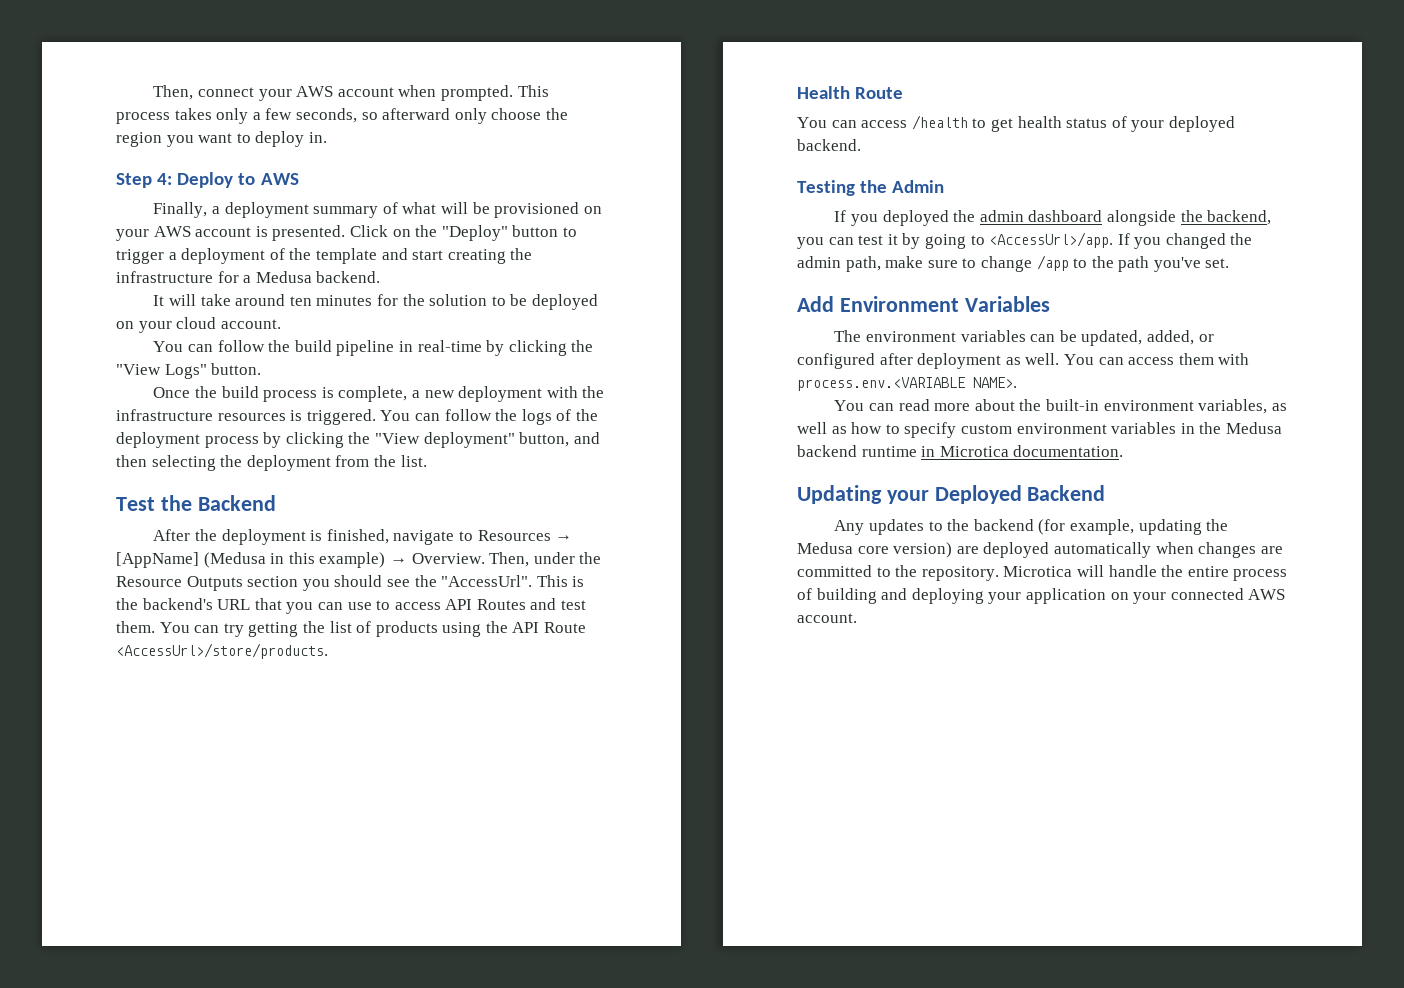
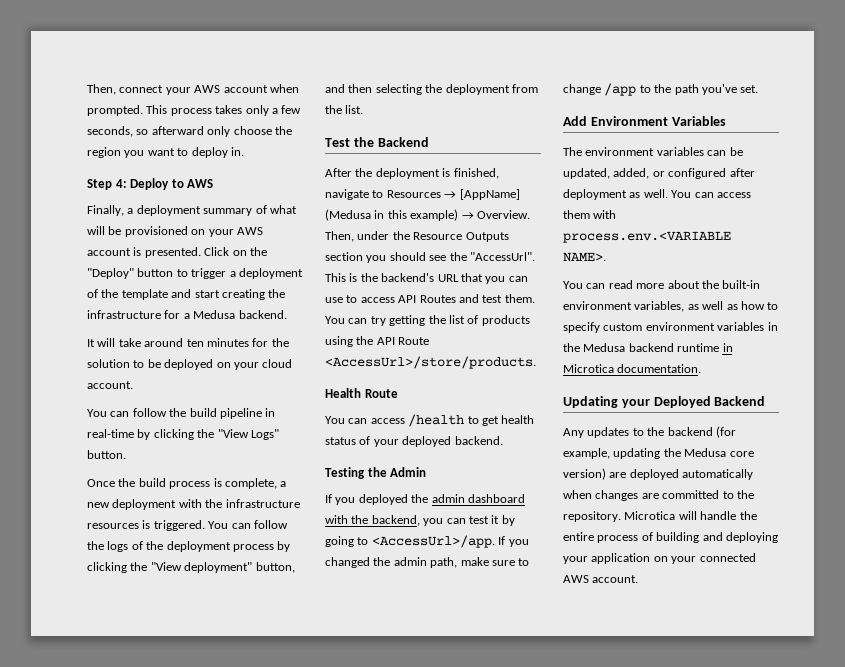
[1106,210,1176,226] alongside -> [325,515,348,524] with

